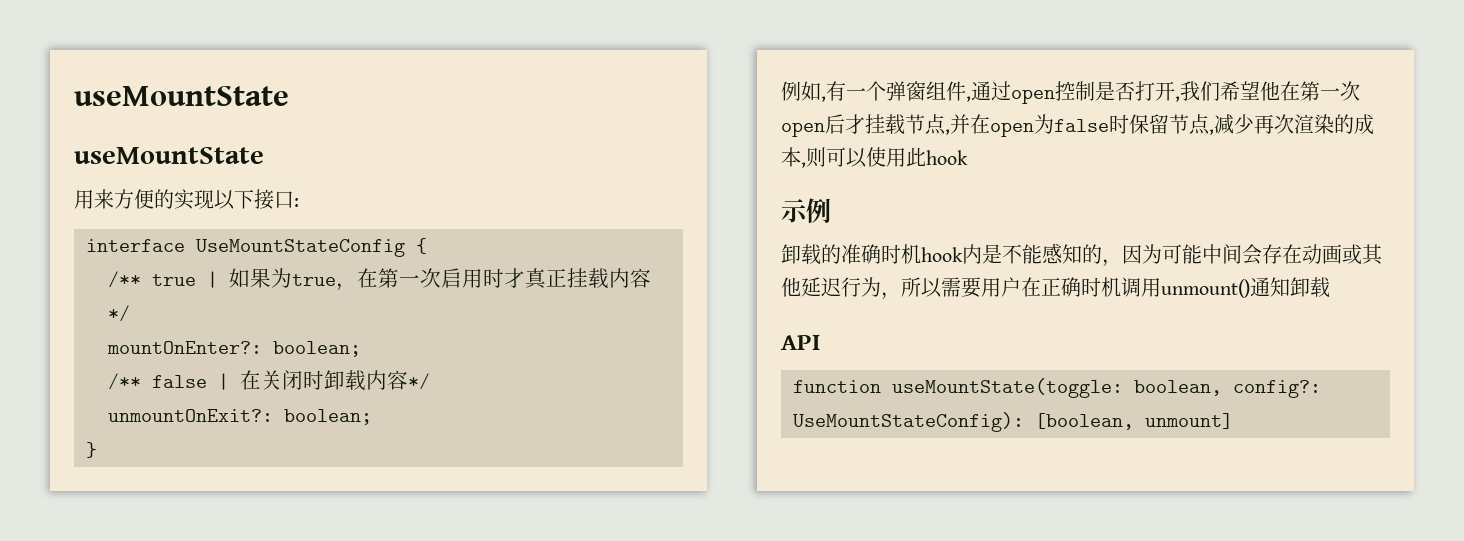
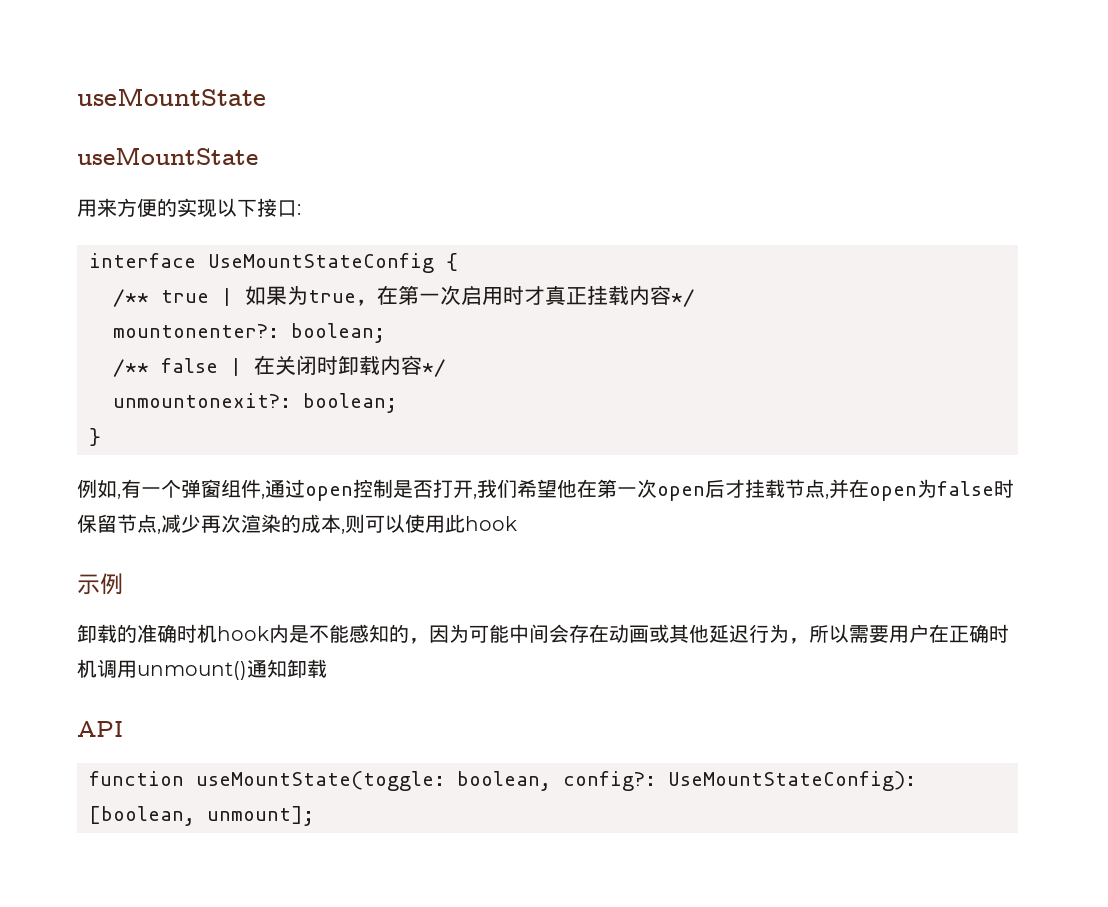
[107,341,262,354] mountOnEnter?: -> [113,324,279,338] mountonenter?:
[108,409,273,422] unmountOnExit?: -> [113,393,291,408] unmountonexit?:
[1145,413,1233,429] unmount] -> [207,806,314,826] unmount];

